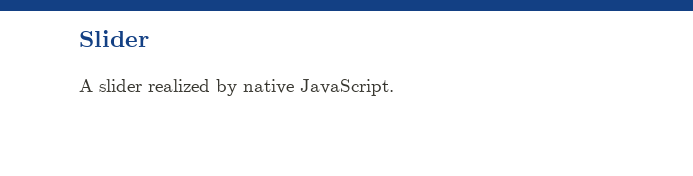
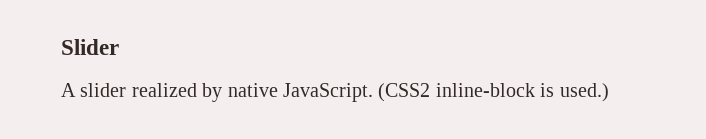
(394, 87) none -> [378,83,609,102] (CSS2 inline-block is used.)

